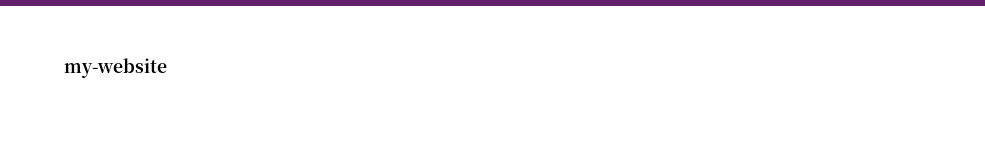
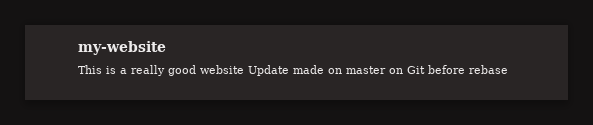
(167, 68) none -> [78,65,508,76] // This is a really good website Update made on master on Git before rebase

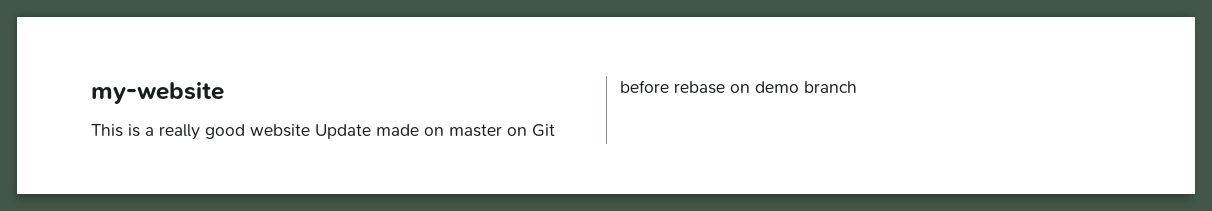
(508, 69) none -> [730,81,857,93] on demo branch

